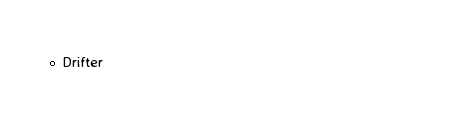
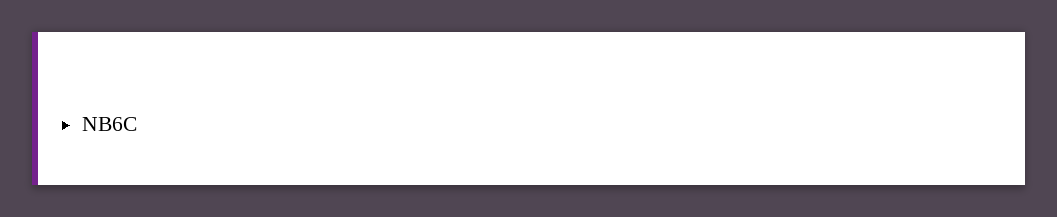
[62,57,103,67] Drifter -> [81,117,137,131] NB6C

